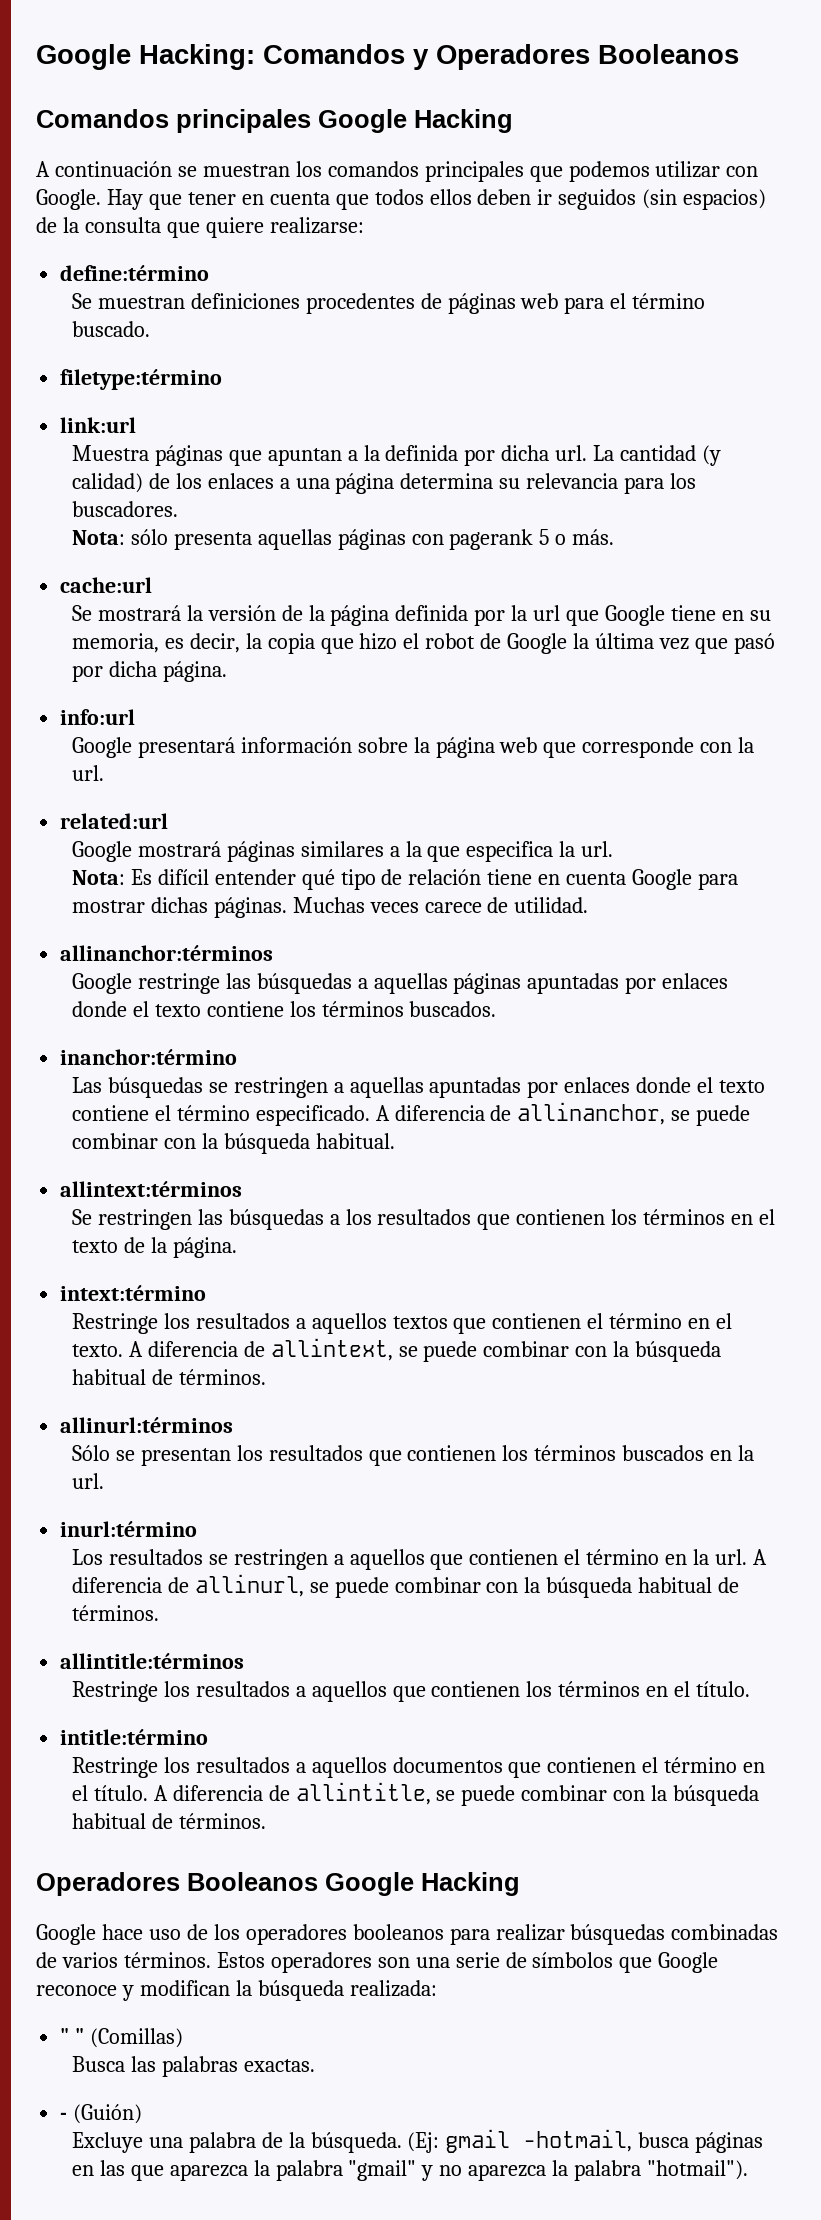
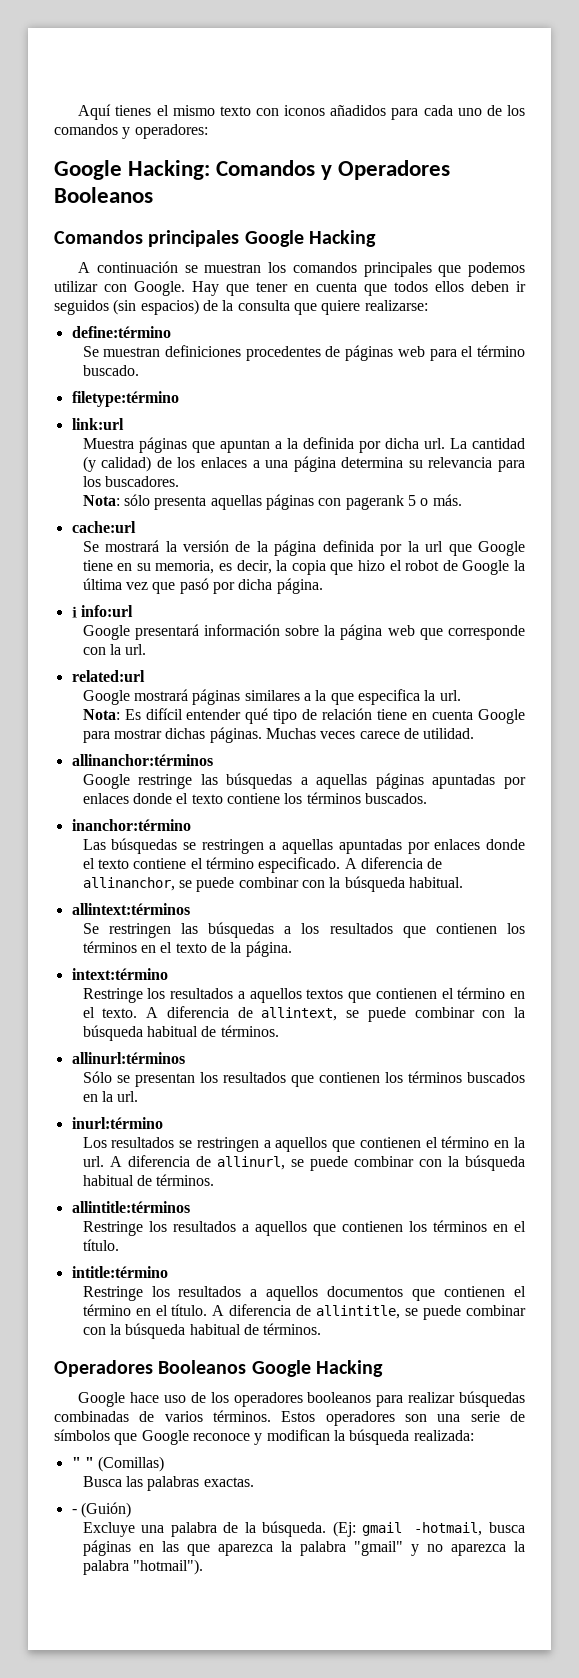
(36, 57) none -> [78,104,525,120] [54,124,208,139] Aquí tienes el mismo texto con iconos añadidos para cada uno de los comandos y operadores: //
(227, 671) none -> [71,606,77,618] ℹ

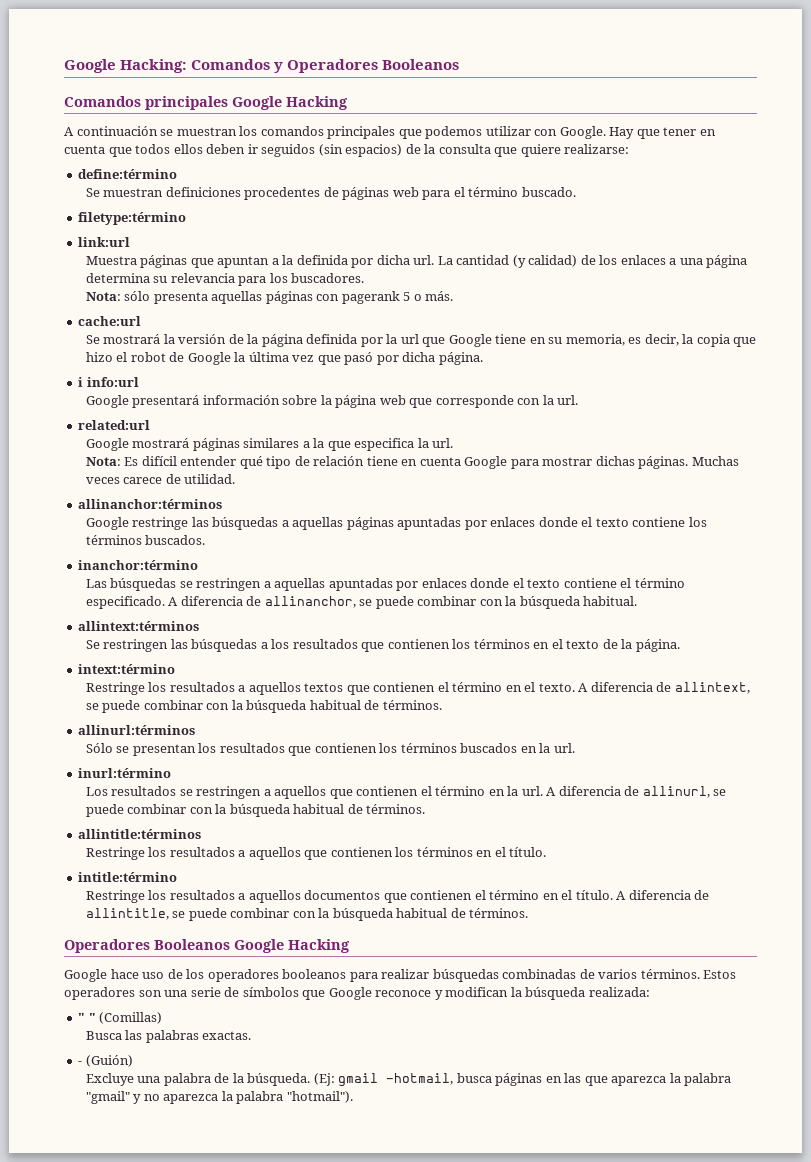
[78,104,525,120] [54,124,208,139] Aquí tienes el mismo texto con iconos añadidos para cada uno de los comandos y operadores: // -> (64, 66) none

